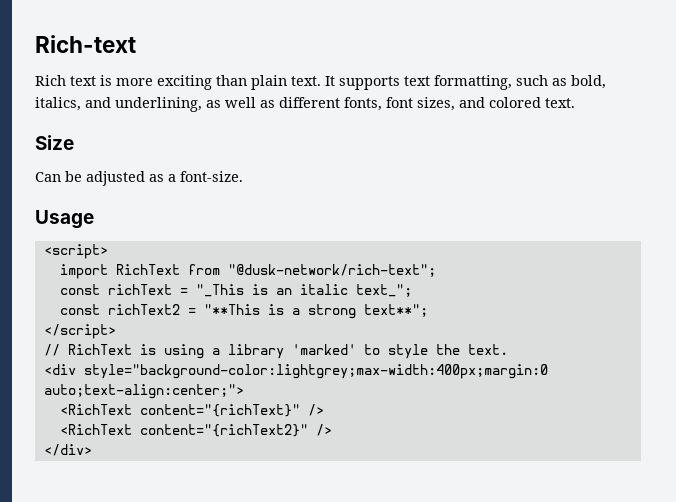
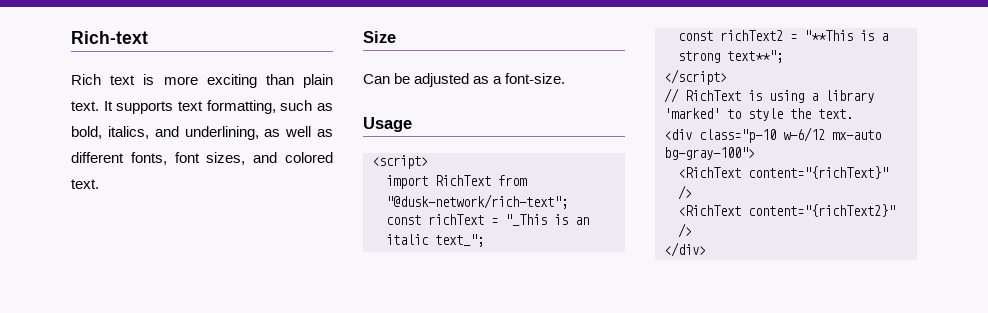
[83,364,548,379] [43,384,244,399] style="background-color:lightgrey;max-width:400px;margin:0 auto;text-align:center;"> -> [699,127,881,143] [664,147,755,160] class="p-10 w-6/12 mx-auto bg-gray-100">

